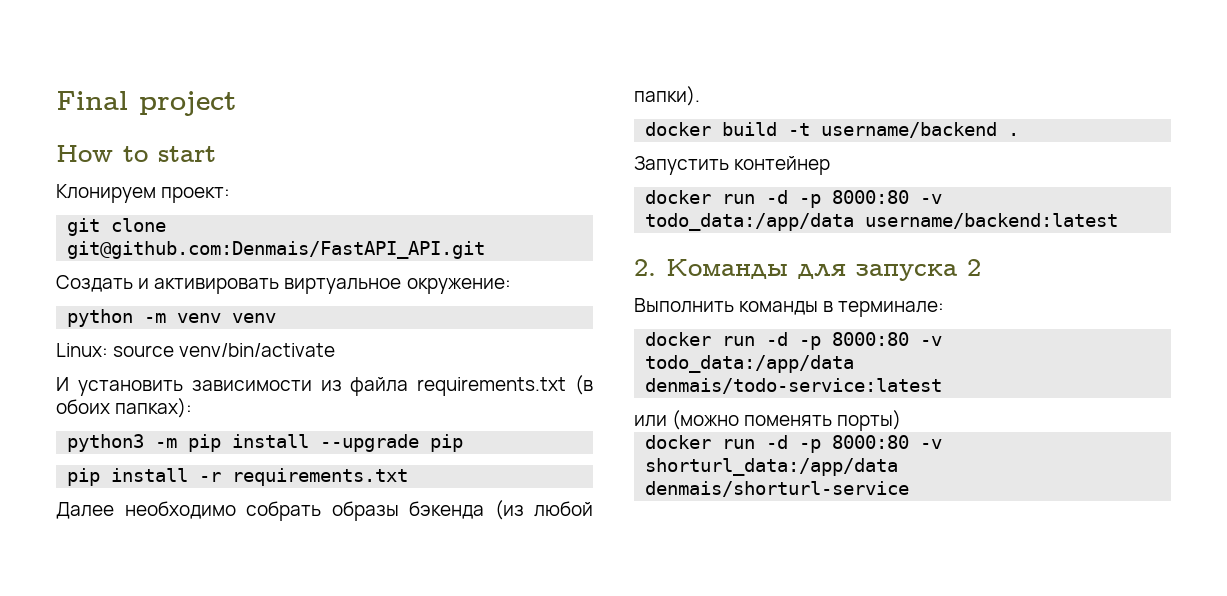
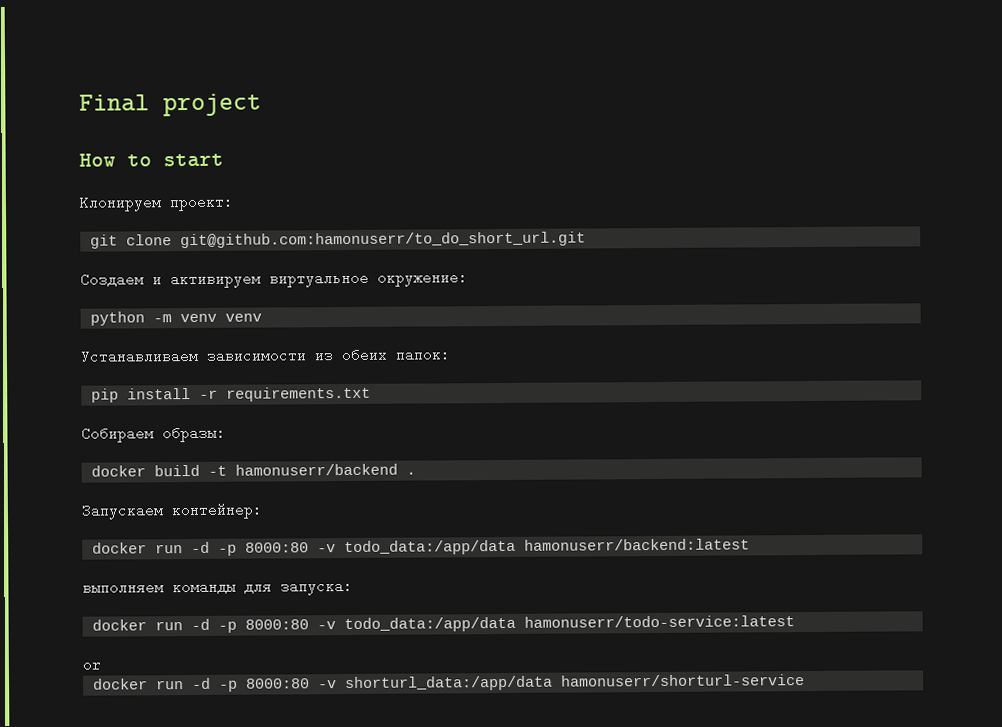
[67,241,486,259] [56,275,280,294] git@github.com:Denmais/FastAPI_API.git // Cоздать и активировать -> [179,231,586,249] [80,269,261,289] git@github.com:hamonuserr/to_do_short_url.git // Создаем и активируем
[56,343,336,357] [56,375,593,396] [56,398,193,418] [67,434,464,452] [67,468,409,486] [56,500,593,521] [634,86,700,106] Linux: source venv/bin/activate // И установить зависимости из файла requirements.txt (в обоих папках): // python3 -m pip install --upgrade pip // pip install -r requirements.txt // Далее необходимо собрать образы бэкенда (из любой папки). -> [80,345,450,365] [90,386,371,403] [81,423,226,443] Устанавливаем зависимости из обеих папок: // pip install -r requirements.txt // Собираем образы:
[821,122,998,138] username/backend -> [234,463,398,476] hamonuserr/backend
[634,156,831,175] [645,190,943,208] [645,213,1119,231] [634,259,981,281] [634,298,945,317] [645,332,943,350] [645,355,855,373] [645,378,943,394] [634,410,902,431] Запустить контейнер // docker run -d -p 8000:80 -v todo_data:/app/data username/backend:latest // 2. Команды для запуска 2 // Выполнить команды в терминале: // docker run -d -p 8000:80 -v todo_data:/app/data denmais/todo-service:latest // или (можно поменять порты) -> [81,500,262,520] [91,538,750,556] [82,576,353,596] [91,615,795,633] [82,662,101,670] Запускаем контейнер: // docker run -d -p 8000:80 -v todo_data:/app/data hamonuserr/backend:latest // выполняем команды для запуска: // docker run -d -p 8000:80 -v todo_data:/app/data hamonuserr/todo-service:latest // or
[645,481,910,497] denmais/shorturl-service -> [560,674,805,687] hamonuserr/shorturl-service

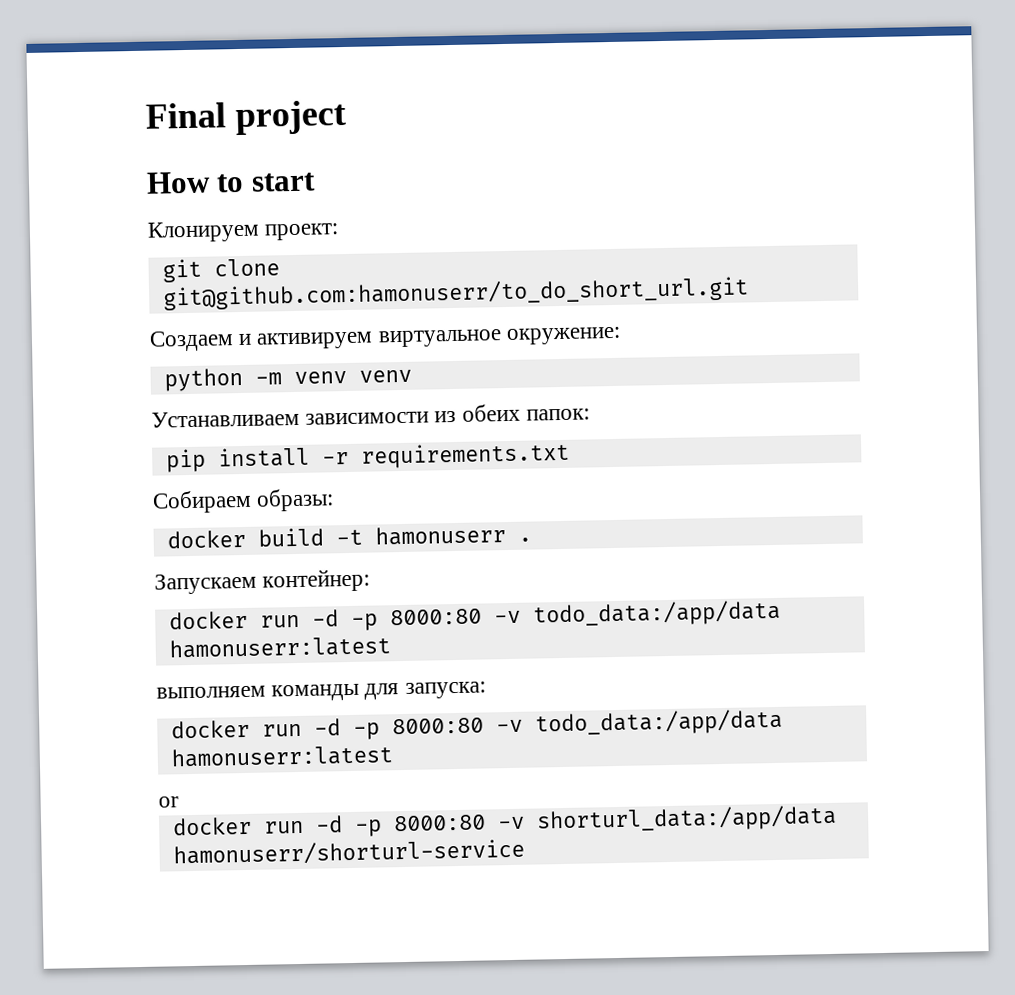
[234,463,398,476] hamonuserr/backend -> [374,525,506,546] hamonuserr
[523,538,750,551] hamonuserr/backend:latest -> [168,636,391,659] hamonuserr:latest
[523,615,795,628] hamonuserr/todo-service:latest -> [170,745,393,768] hamonuserr:latest

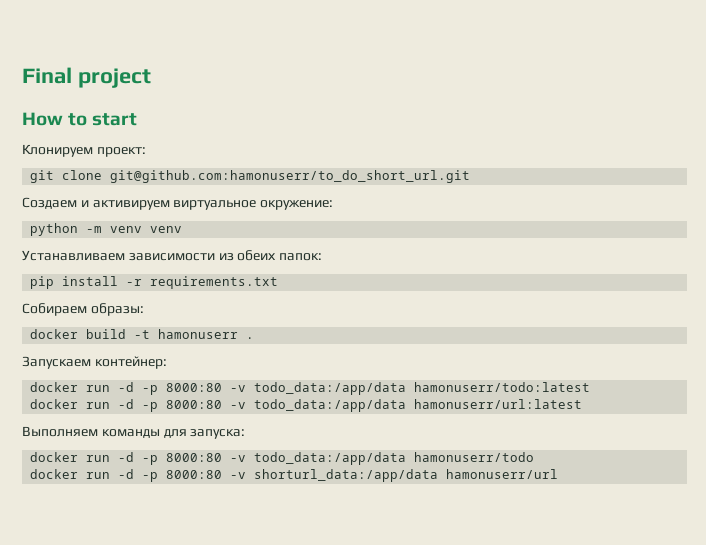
[168,636,391,659] [156,685,266,699] hamonuserr:latest // выполняем -> [414,382,591,392] [30,399,583,412] [22,426,98,437] hamonuserr/todo:latest // docker run -d -p 8000:80 -v todo_data:/app/data hamonuserr/url:latest // Выполняем
[170,745,393,768] [158,796,179,808] hamonuserr:latest // or -> [414,452,535,462] hamonuserr/todo
[172,838,525,867] hamonuserr/shorturl-service -> [446,469,559,479] hamonuserr/url

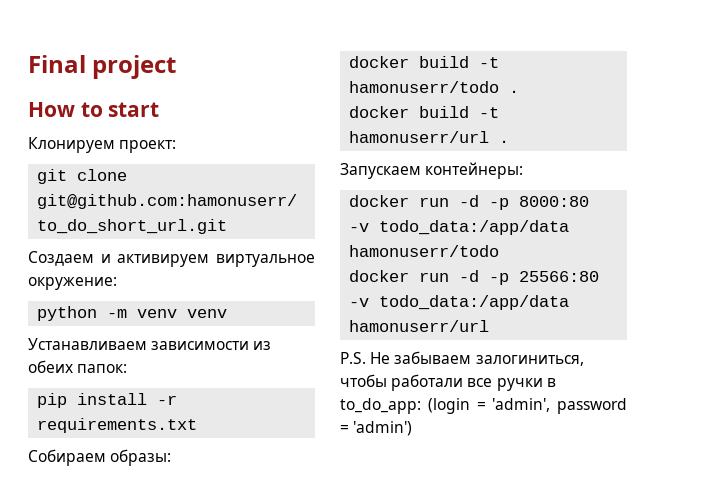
[158,329,255,339] [22,356,167,369] [30,382,591,395] [30,399,583,412] [22,426,246,439] hamonuserr . // Запускаем контейнер: // docker run -d -p 8000:80 -v todo_data:/app/data hamonuserr/todo:latest // docker run -d -p 8000:80 -v todo_data:/app/data hamonuserr/url:latest // Выполняем команды для запуска: -> [349,81,520,93] [349,106,500,118] [349,131,510,143] [340,162,524,179] hamonuserr/todo . // docker build -t hamonuserr/url . // Запускаем контейнеры:
[166,469,559,482] 8000:80 -v shorturl_data:/app/data hamonuserr/url -> [519,271,600,282] [349,295,570,310] [349,320,490,332] [340,351,584,366] [340,374,556,391] [340,398,627,414] [340,421,413,436] 25566:80 -v todo_data:/app/data hamonuserr/url // P.S. Не забываем залогиниться, чтобы работали все ручки в to_do_app: (login = 'admin', password = 'admin')

